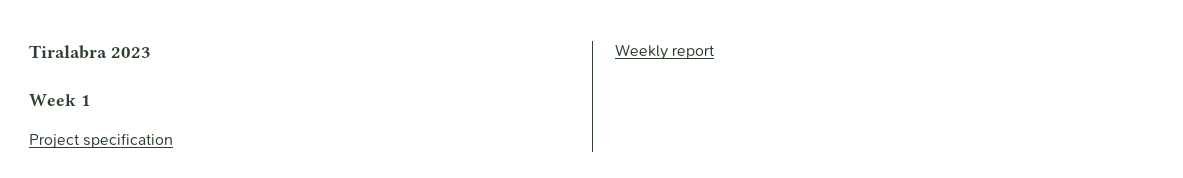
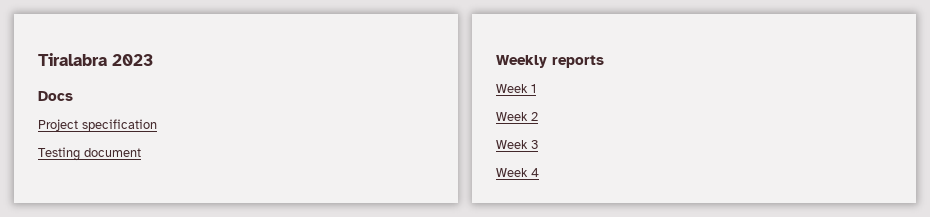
[29,94,90,106] [29,133,174,149] [615,44,716,60] Week 1 // Project specification // Weekly report -> [38,91,73,101] [38,119,157,131] [38,147,141,161] [496,55,604,68] [496,84,536,93] [496,112,538,121] [496,140,538,149] [496,168,539,177] Docs // Project specification // Testing document // Weekly reports // Week 1 // Week 2 // Week 3 // Week 4

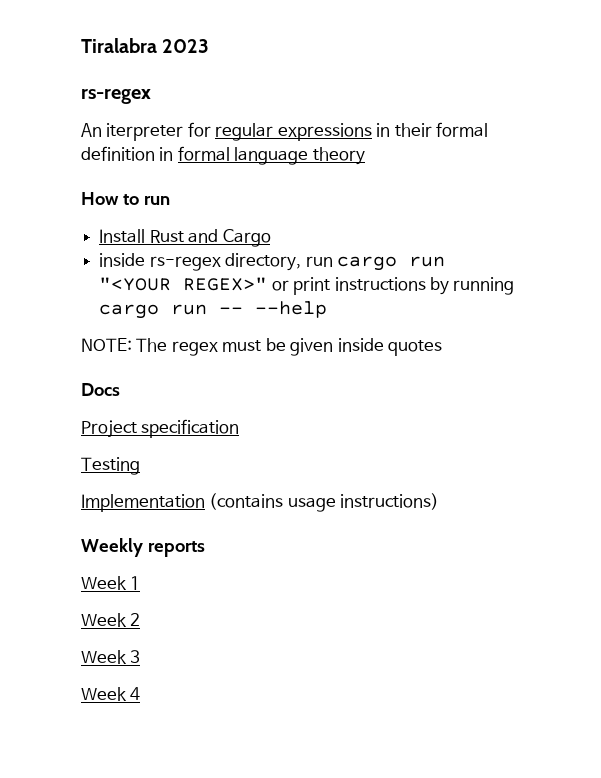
(153, 60) none -> [81,89,151,104] [81,122,489,141] [81,146,365,165] [81,192,170,205] [99,229,271,247] [99,253,445,271] [99,277,515,295] [99,301,328,319] [81,338,443,356] // rs-regex // An iterpreter for regular expressions in their formal definition in formal language theory // How to run // Install Rust and Cargo // inside rs-regex directory, run cargo run "<YOUR REGEX>" or print instructions by running cargo run -- --help // NOTE: The regex must be given inside quotes
[84,148,141,157] document -> [81,493,440,512] // Implementation (contains usage instructions)

